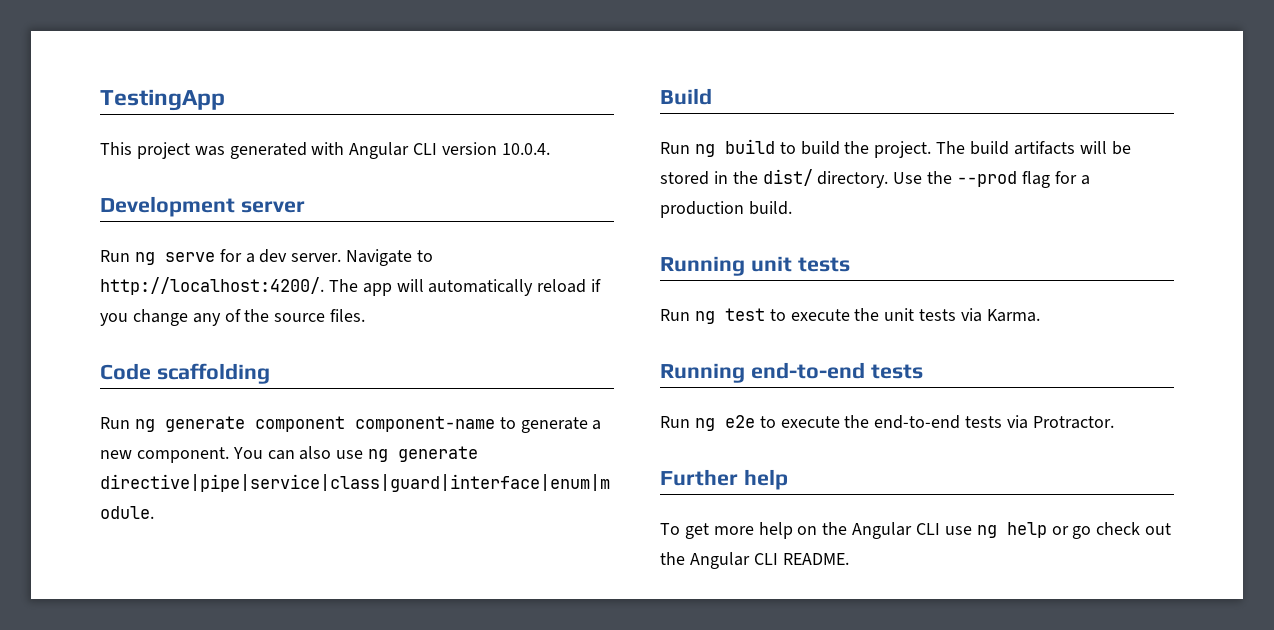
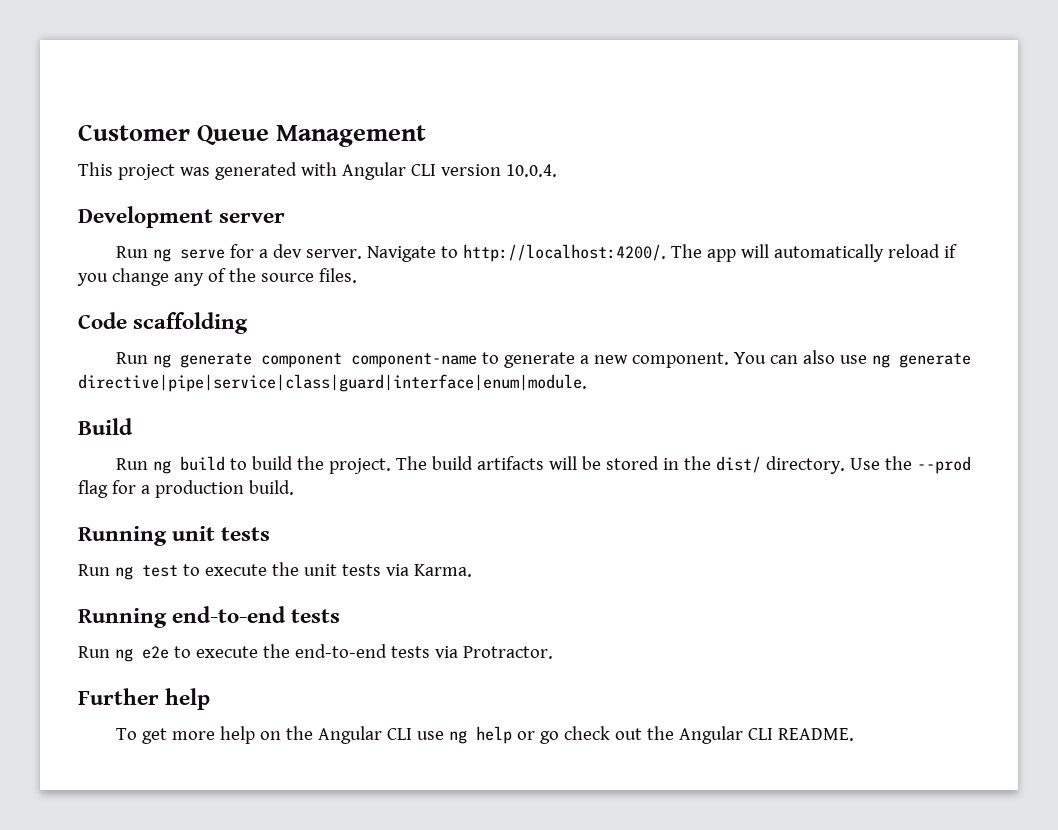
[100,89,225,111] TestingApp -> [78,124,427,147] Customer Queue Management

